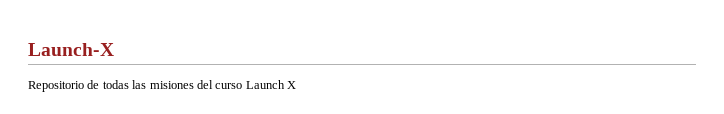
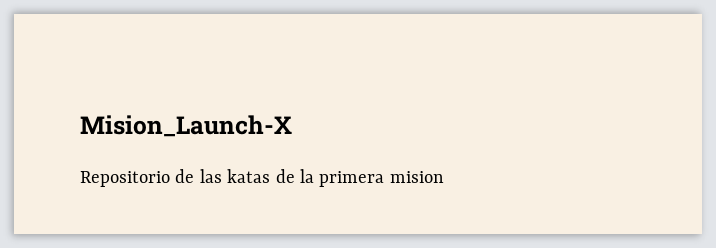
[28,43,114,56] Launch-X -> [80,115,292,137] Mision_Launch-X
[102,80,296,89] todas las misiones del curso Launch X -> [199,169,444,187] las katas de la primera mision

